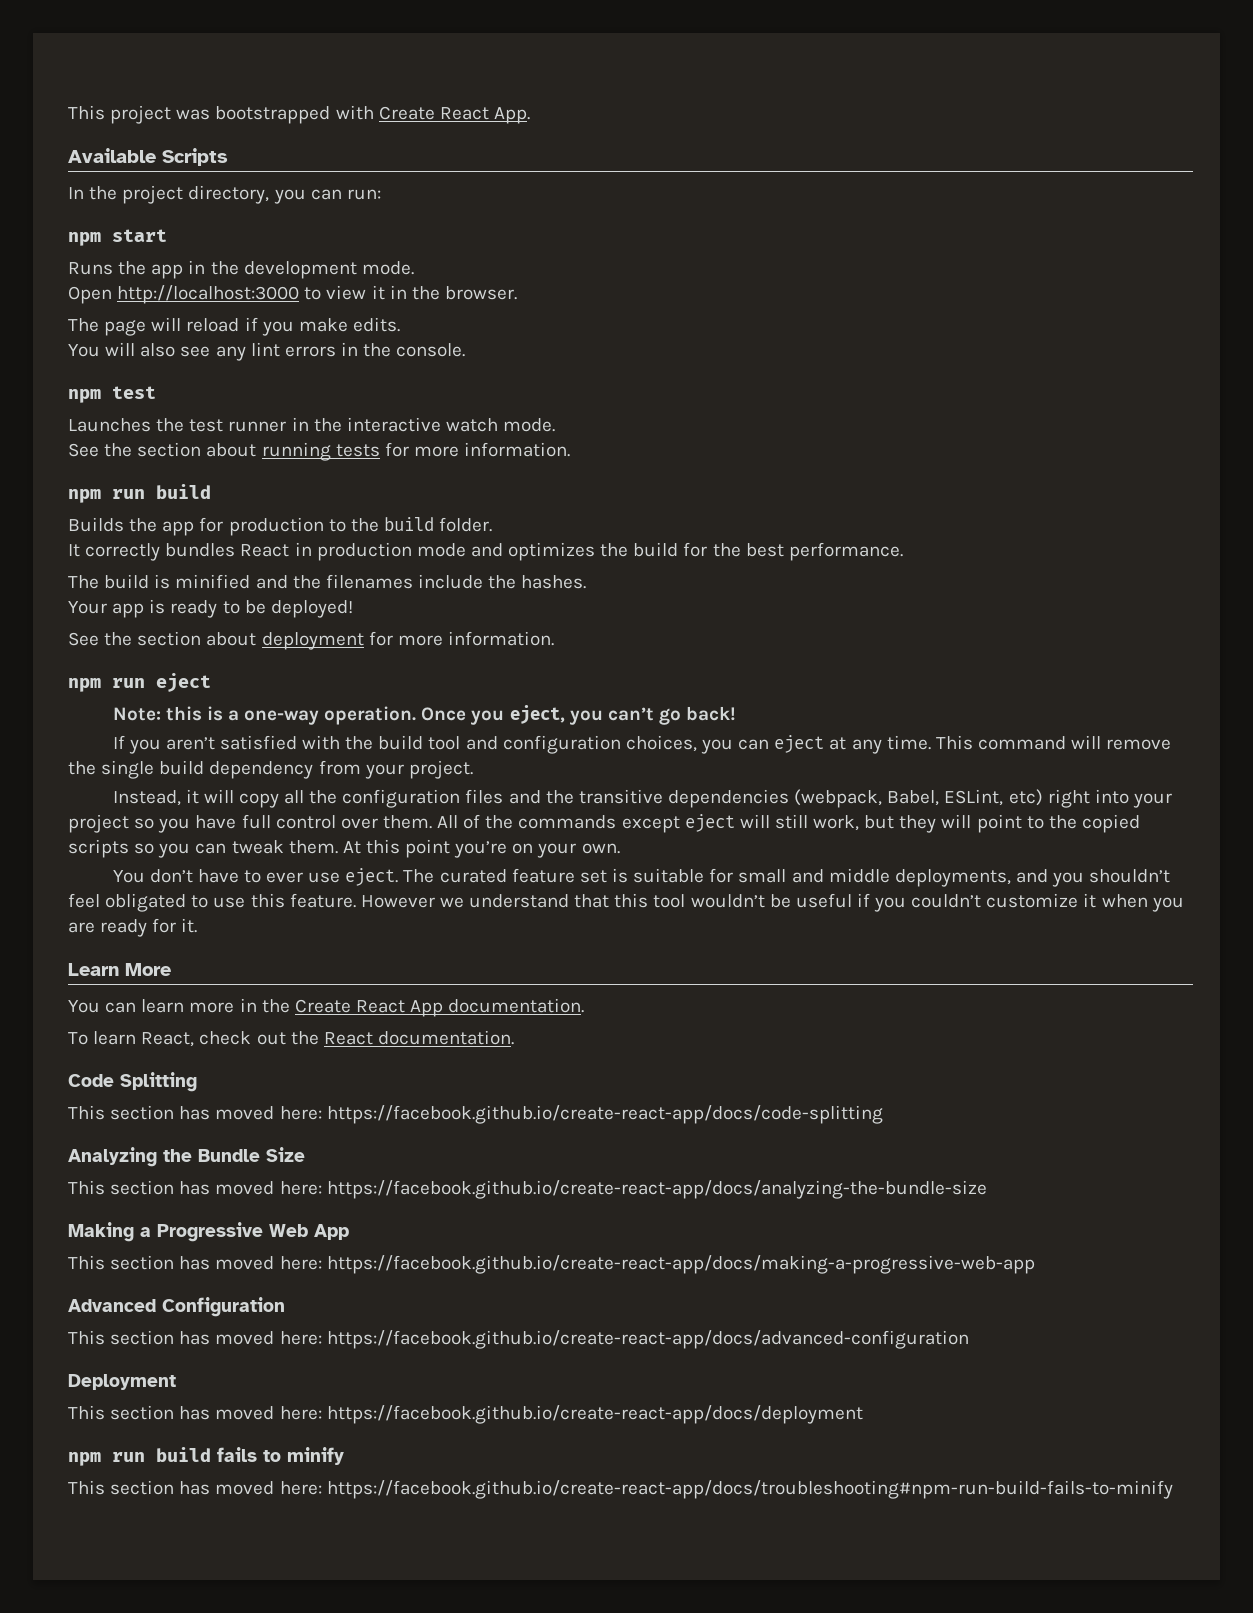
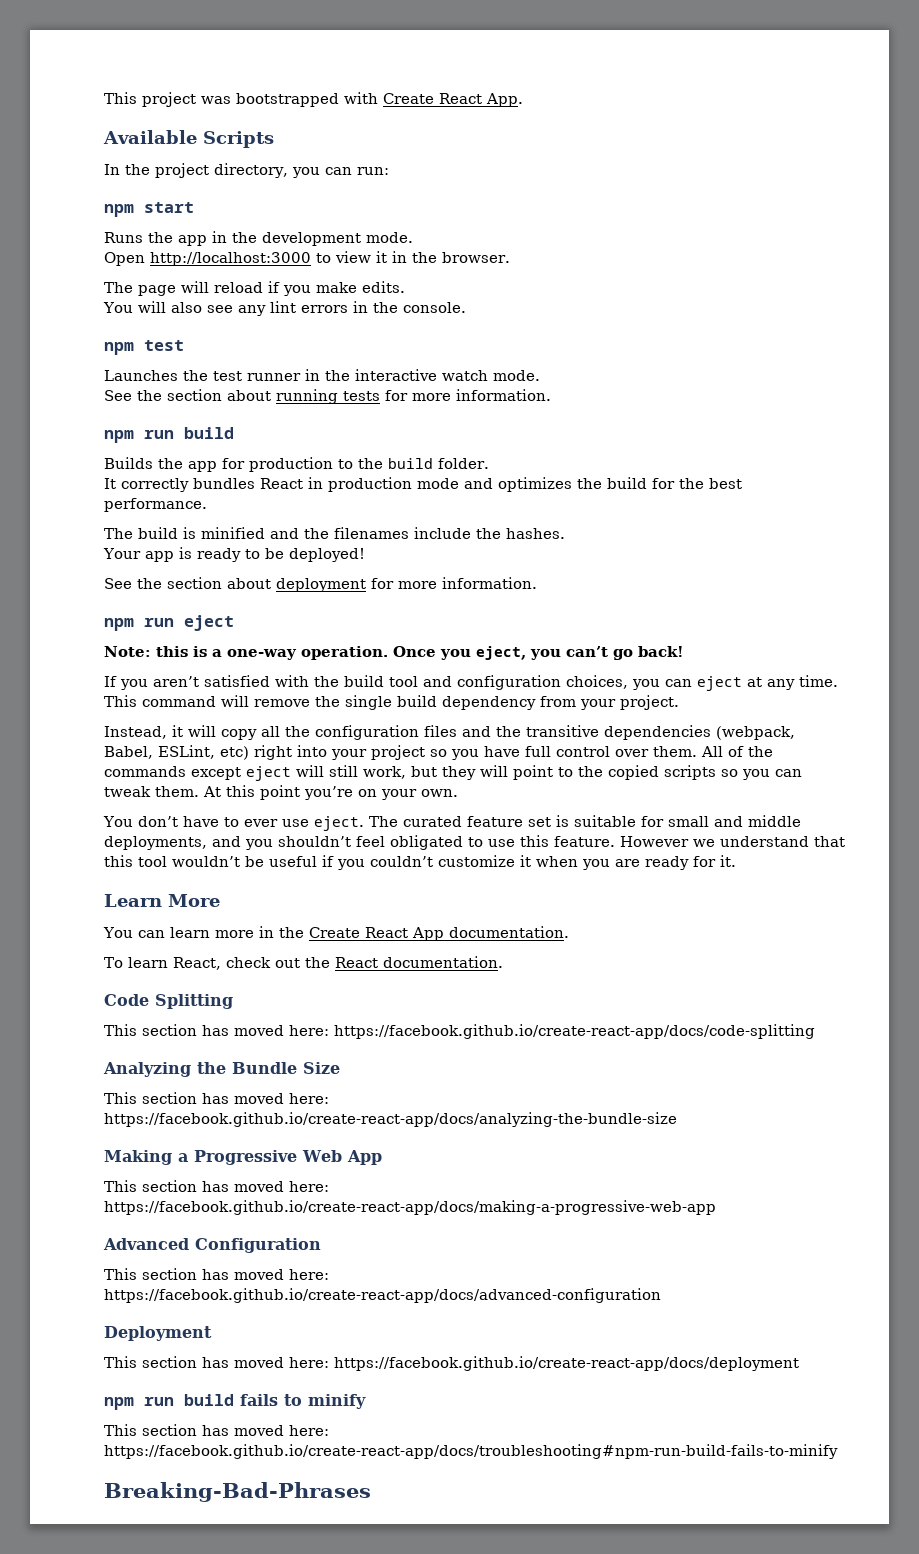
(1173, 1489) none -> [104,1482,371,1502] // Breaking-Bad-Phrases

